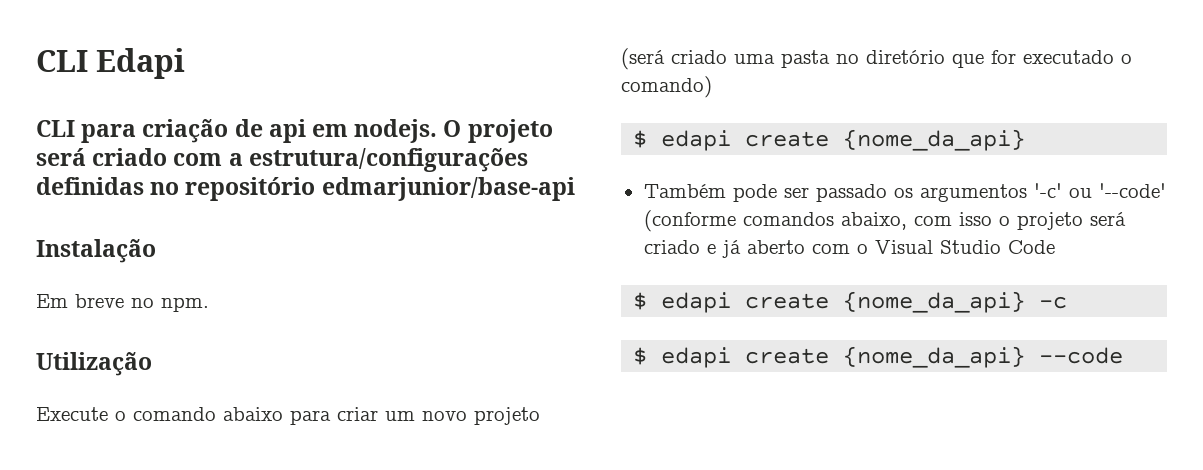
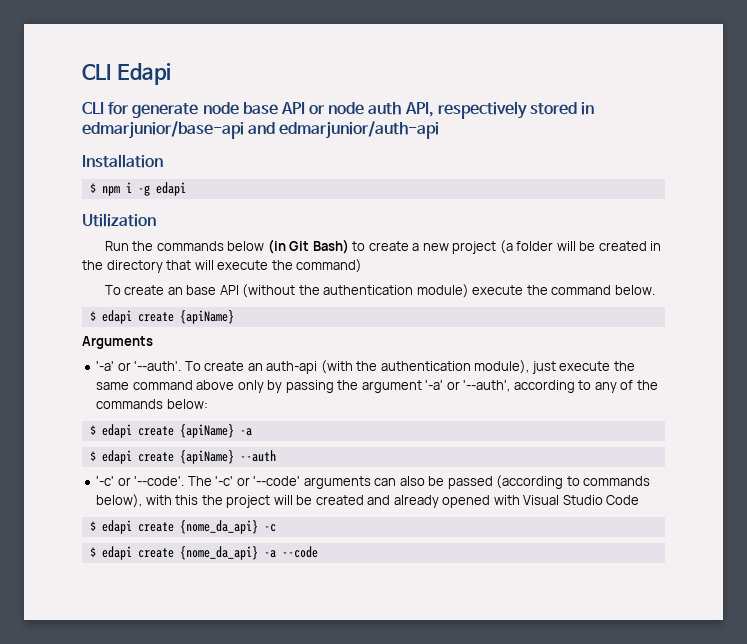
[81,119,553,143] [36,148,528,172] [36,177,575,201] [36,239,156,263] [36,294,209,312] [36,352,152,376] [36,407,540,425] [621,48,1132,70] [621,76,712,98] [633,129,1026,151] [643,183,1166,202] [643,210,1126,232] [643,240,868,258] para criação de api em nodejs. O projeto será criado com a estrutura/configurações definidas no repositório edmarjunior/base-api // Instalação // Em breve no npm. // Utilização // Execute o comando abaixo para criar um novo projeto (será criado uma pasta no diretório que for executado o comando) // $ edapi create {nome_da_api} // Também pode ser passado os argumentos '-c' ou '--code' (conforme comandos abaixo, com isso o projeto será criado e já aberto com o -> [108,101,595,119] [82,121,440,139] [82,154,163,168] [89,182,186,196] [82,213,156,227] [104,239,662,254] [82,259,363,273] [104,284,655,298] [89,310,234,324] [82,336,153,349] [96,360,635,374] [96,380,658,393] [96,399,208,409] [89,424,252,438] [89,450,276,464] [96,475,651,489] [96,494,520,508] for generate node base API or node auth API, respectively stored in edmarjunior/base-api and edmarjunior/auth-api // Installation // $ npm i -g edapi // Utilization // Run the commands below (in Git Bash) to create a new project (a folder will be created in the directory that will execute the command) // To create an base API (without the authentication module) execute the command below. // $ edapi create {apiName} // Arguments // '-a' or '--auth'. To create an auth-api (with the authentication module), just execute the same command above only by passing the argument '-a' or '--auth', according to any of the commands below: // $ edapi create {apiName} -a // $ edapi create {apiName} --auth // '-c' or '--code'. The '-c' or '--code' arguments can also be passed (according to commands below), with this the project will be created and already opened with
(1026, 357) none -> [263,550,276,558] -a

